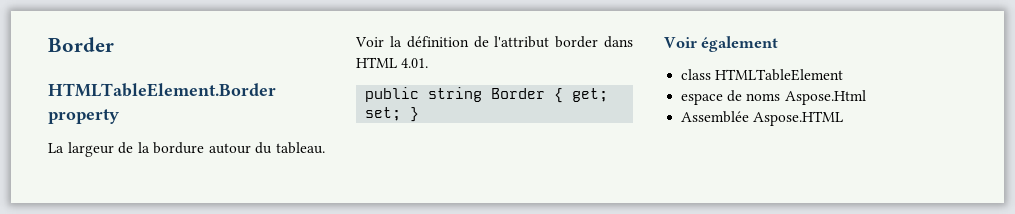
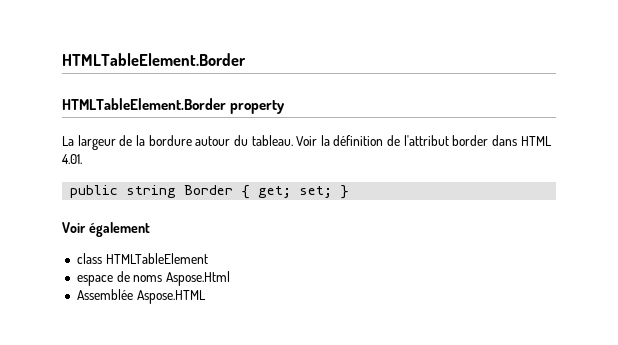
[48,37,114,52] Border -> [62,53,246,66] HTMLTableElement.Border

